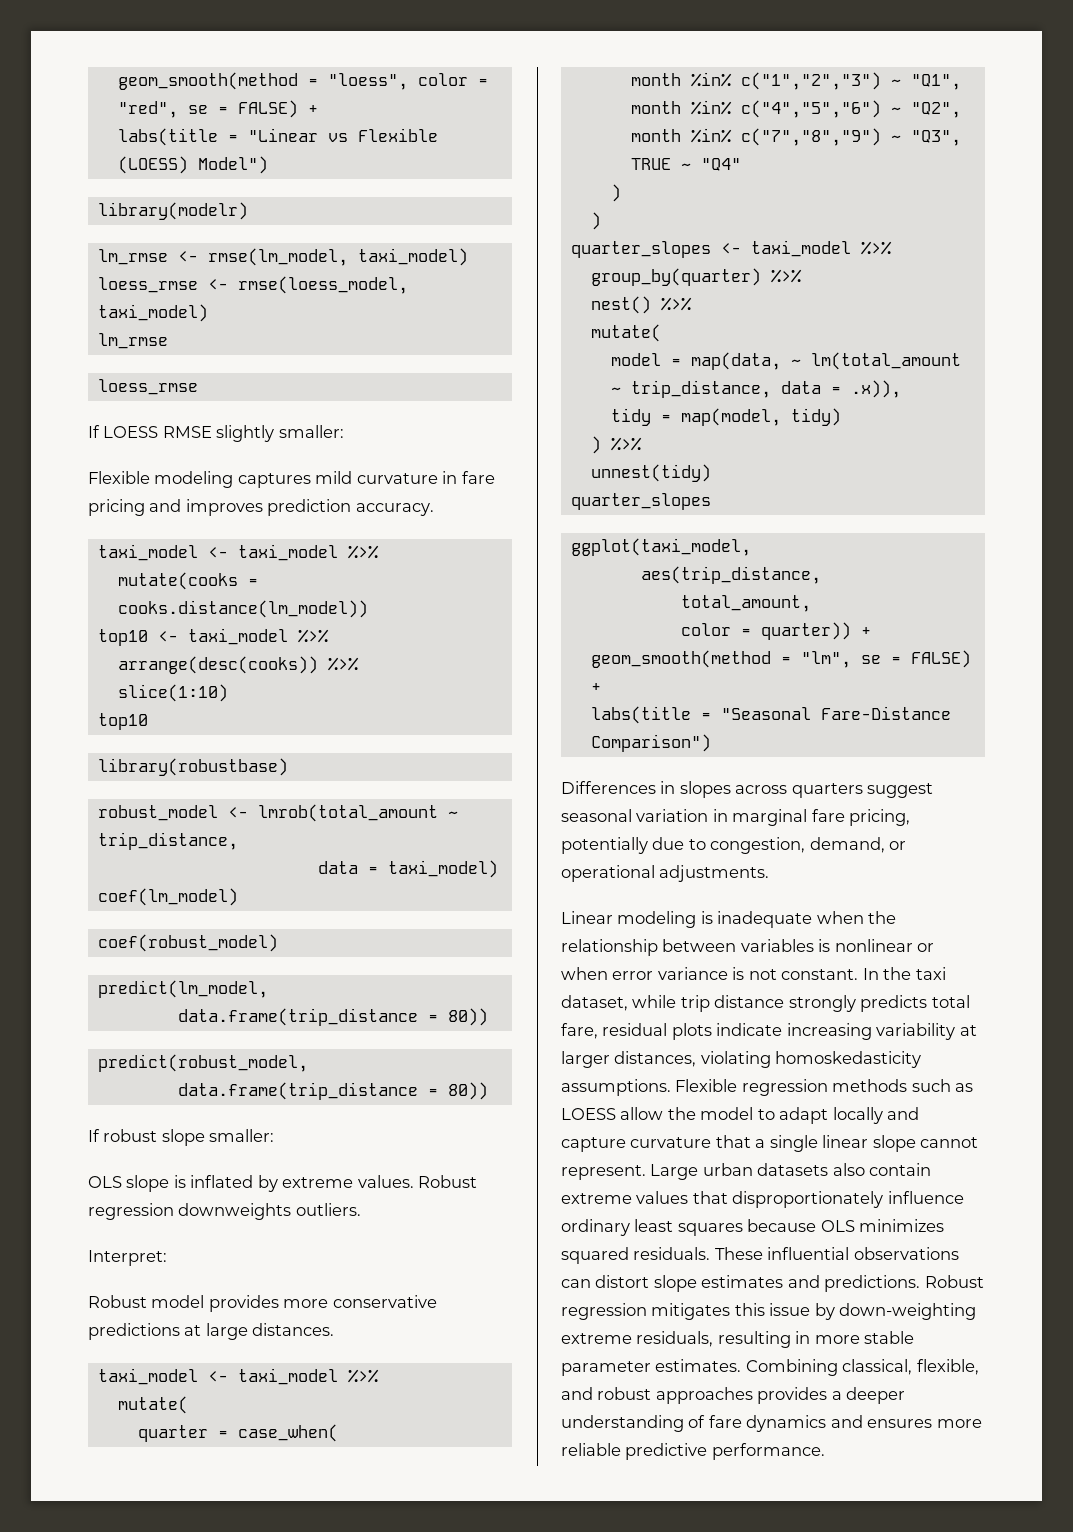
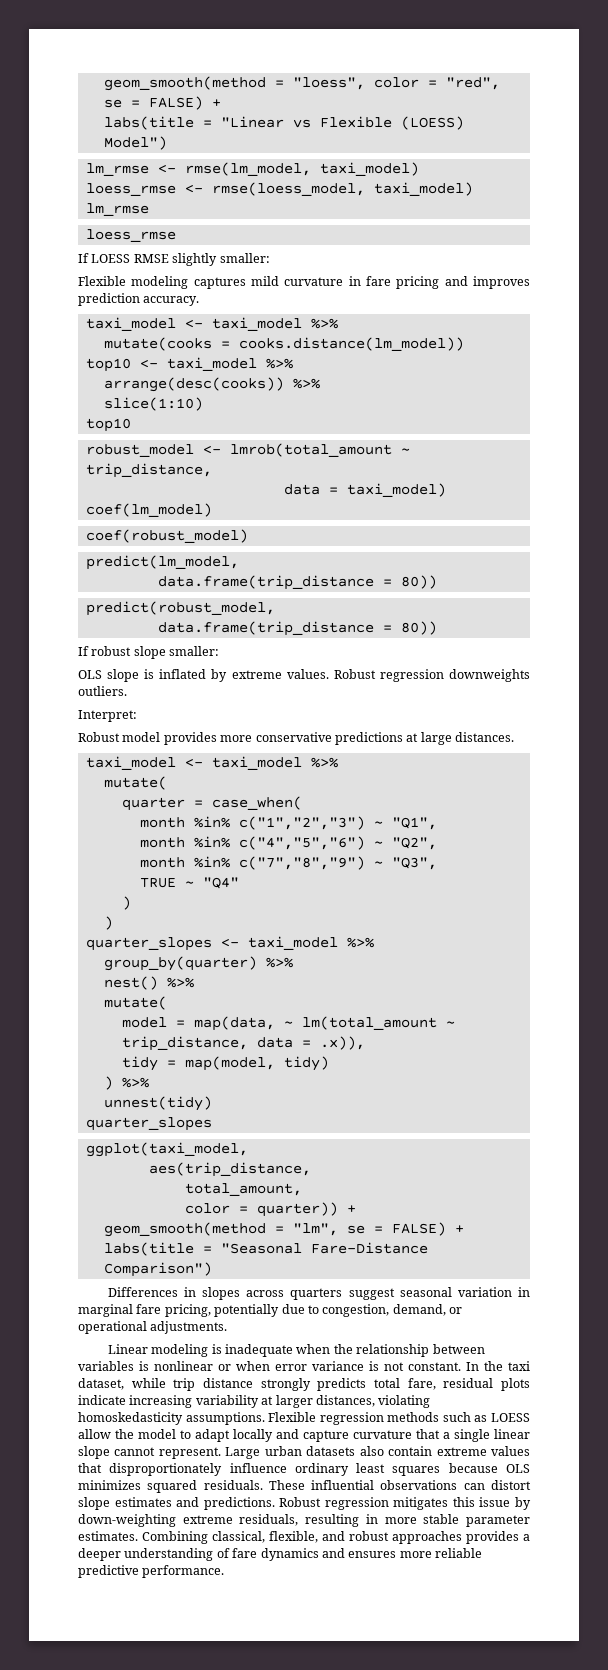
[97,202,248,220] // library(modelr) -> (167, 143) none
[97,758,288,776] // library(robustbase) -> (131, 425) none

